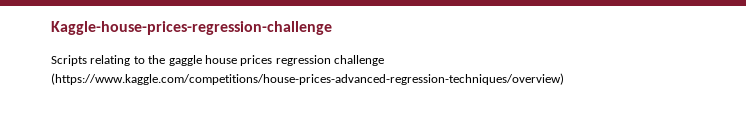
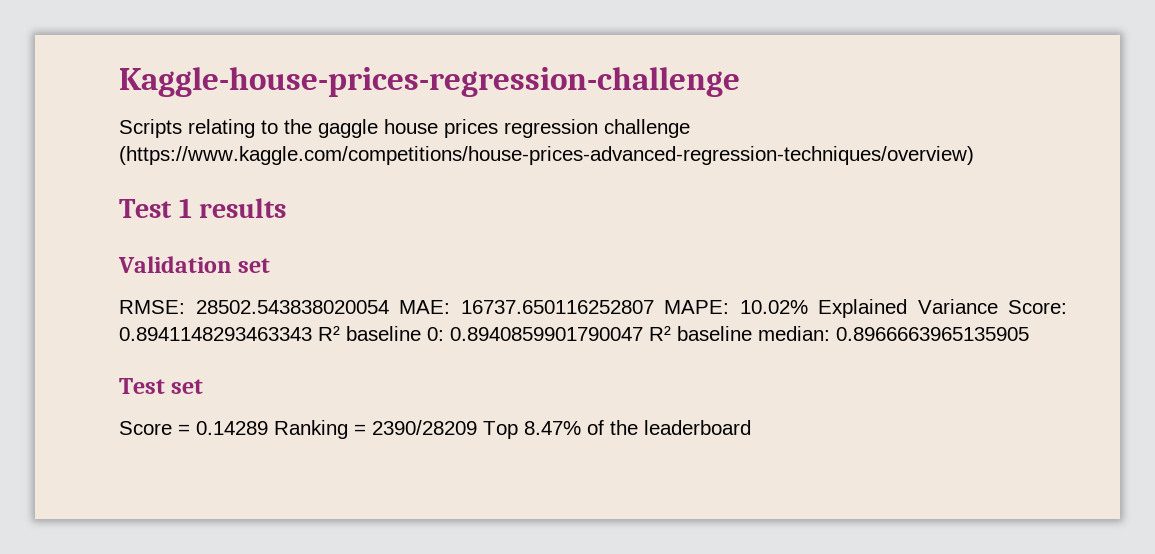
(564, 79) none -> [119,198,287,218] [118,256,271,273] [119,299,1067,318] [119,326,1029,341] [119,378,204,394] [119,420,751,439] // Test 1 results // Validation set // RMSE: 28502.543838020054 MAE: 16737.650116252807 MAPE: 10.02% Explained Variance Score: 0.8941148293463343 R² baseline 0: 0.8940859901790047 R² baseline median: 0.8966663965135905 // Test set // Score = 0.14289 Ranking = 2390/28209 Top 8.47% of the leaderboard

